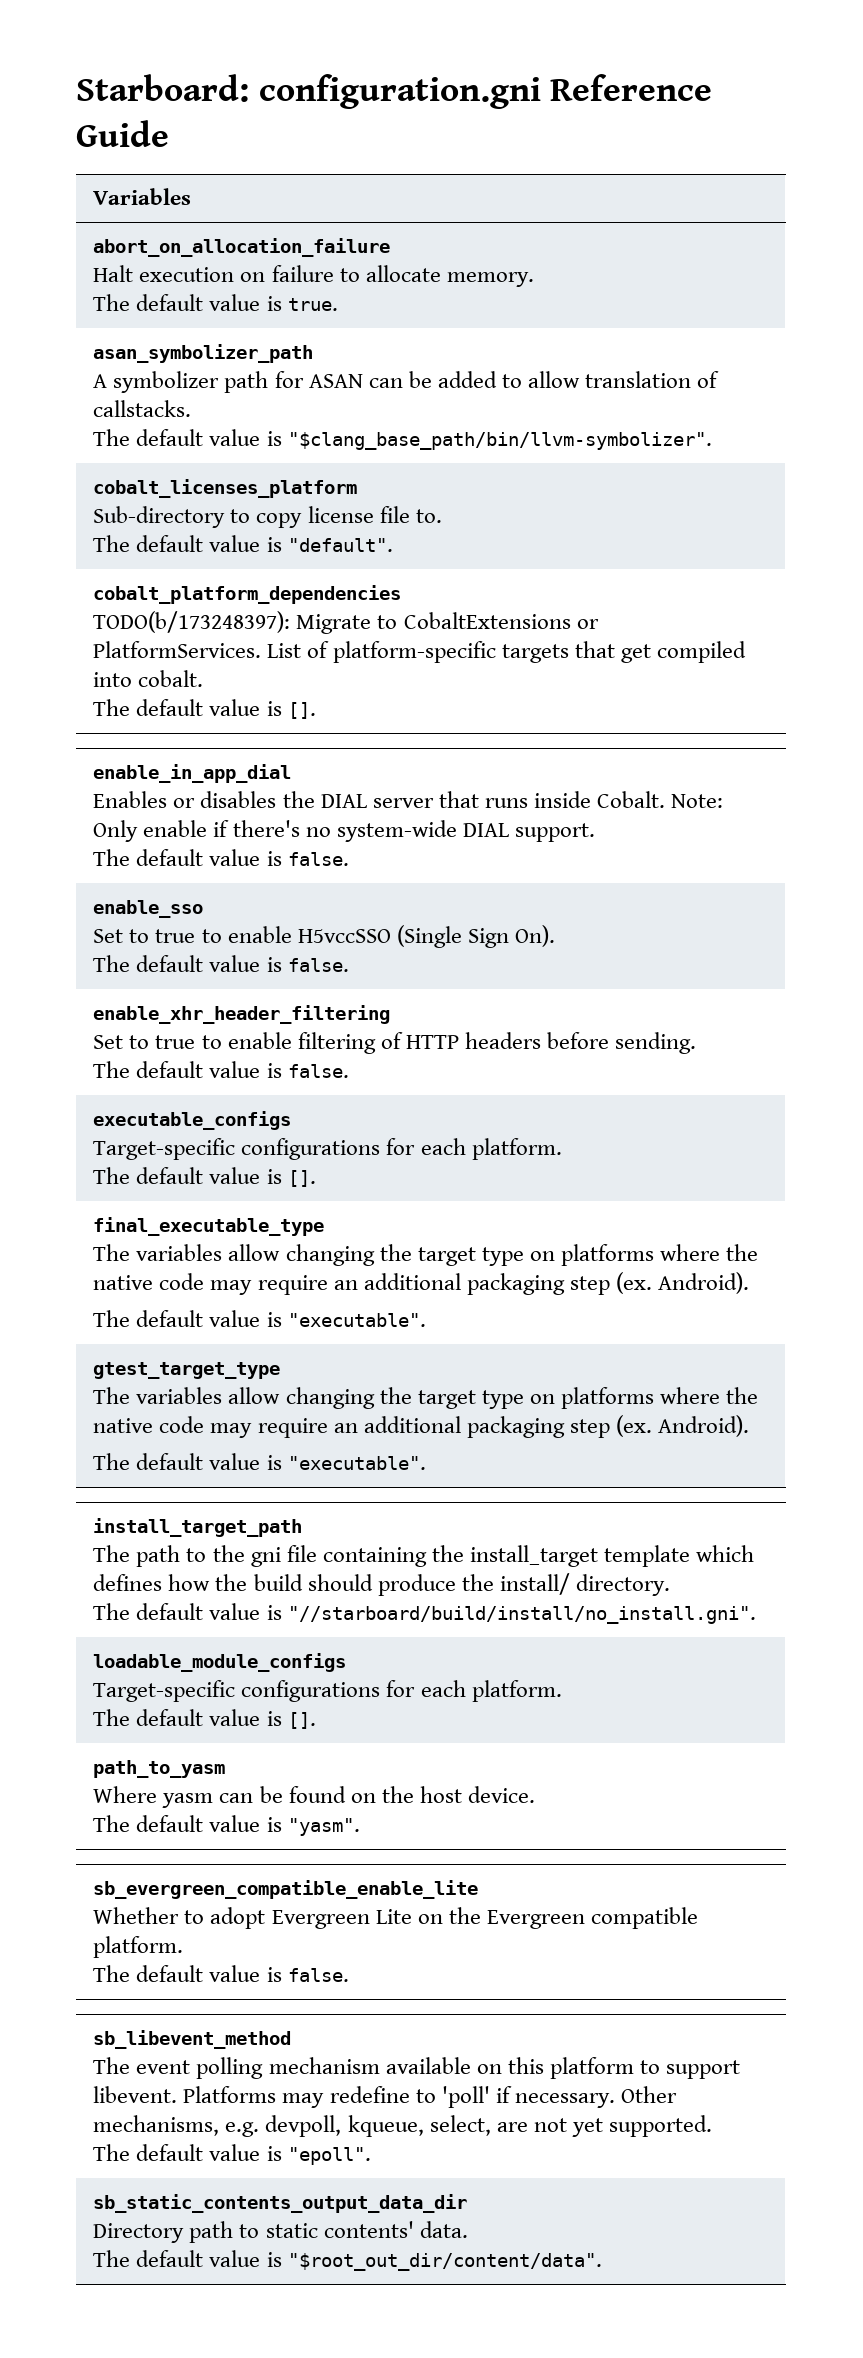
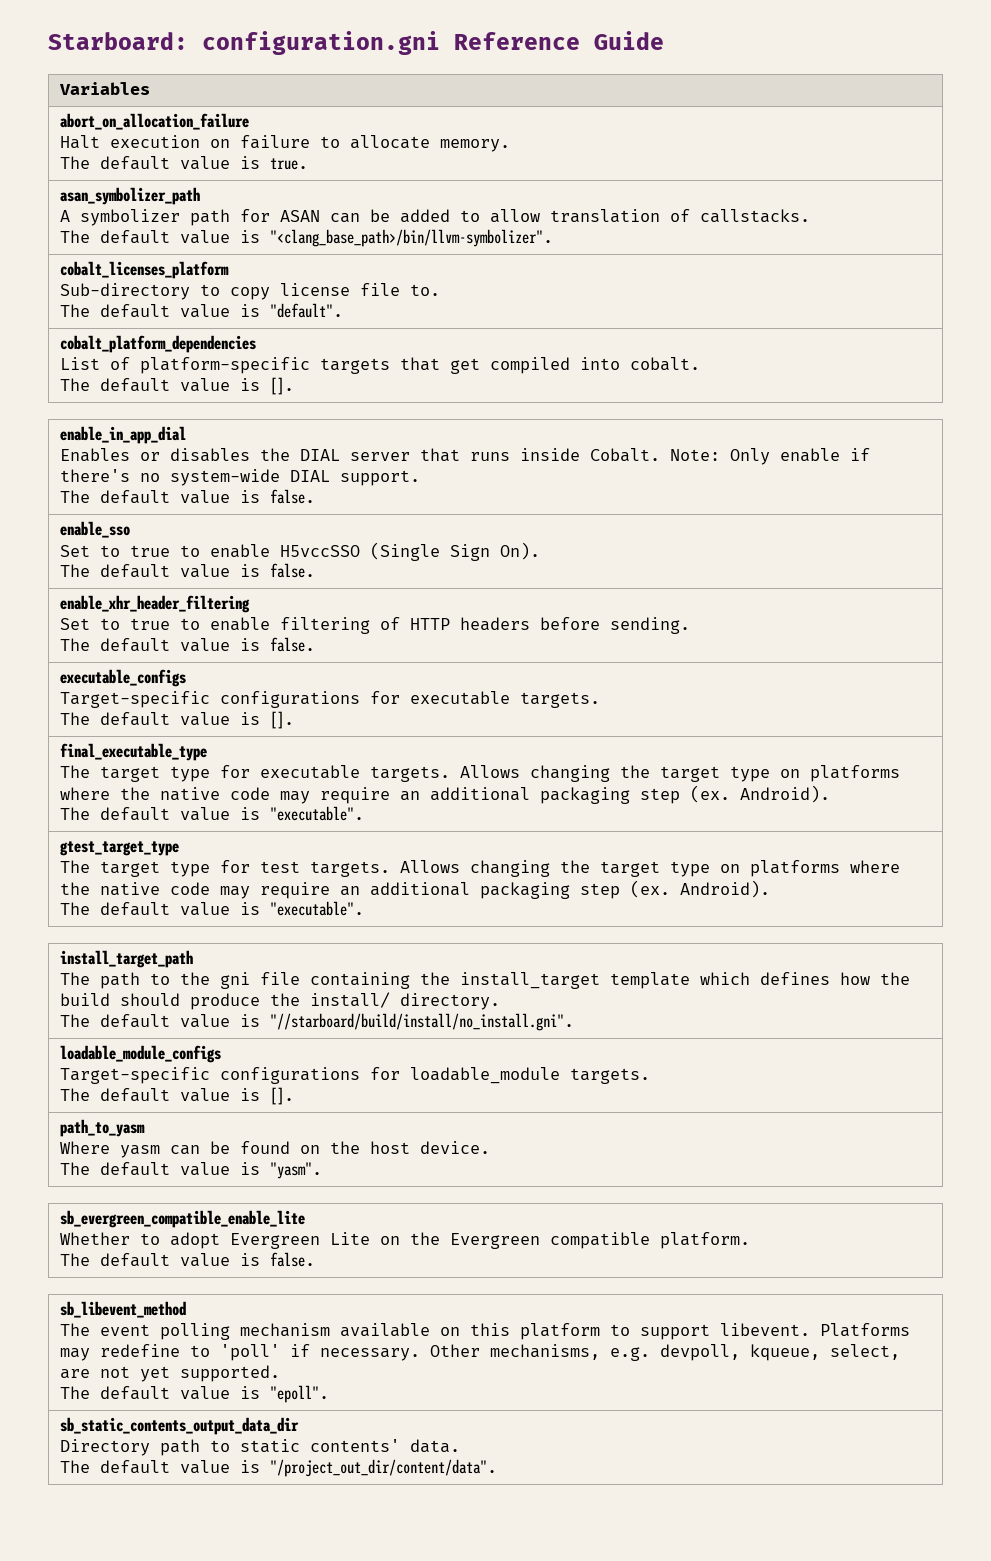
[287,432,712,450] "$clang_base_path/bin/llvm-symbolizer". -> [269,229,553,247] "<clang_base_path>/bin/llvm-symbolizer".
[93,611,599,634] [93,641,262,658] TODO(b/173248397): Migrate to CobaltExtensions or PlatformServices. -> (256, 344) none
[420,1138,562,1160] each platform. -> [409,691,600,708] executable targets.
[136,1244,281,1261] variables allow -> [99,765,520,782] target type for executable targets. Allows
[136,1387,281,1404] variables allow -> [99,860,460,877] target type for test targets. Allows
[420,1680,562,1702] each platform. -> [409,1067,650,1084] loadable_module targets.
[287,2253,602,2271] "$root_out_dir/content/data". -> [269,1459,497,1477] "/project_out_dir/content/data".

